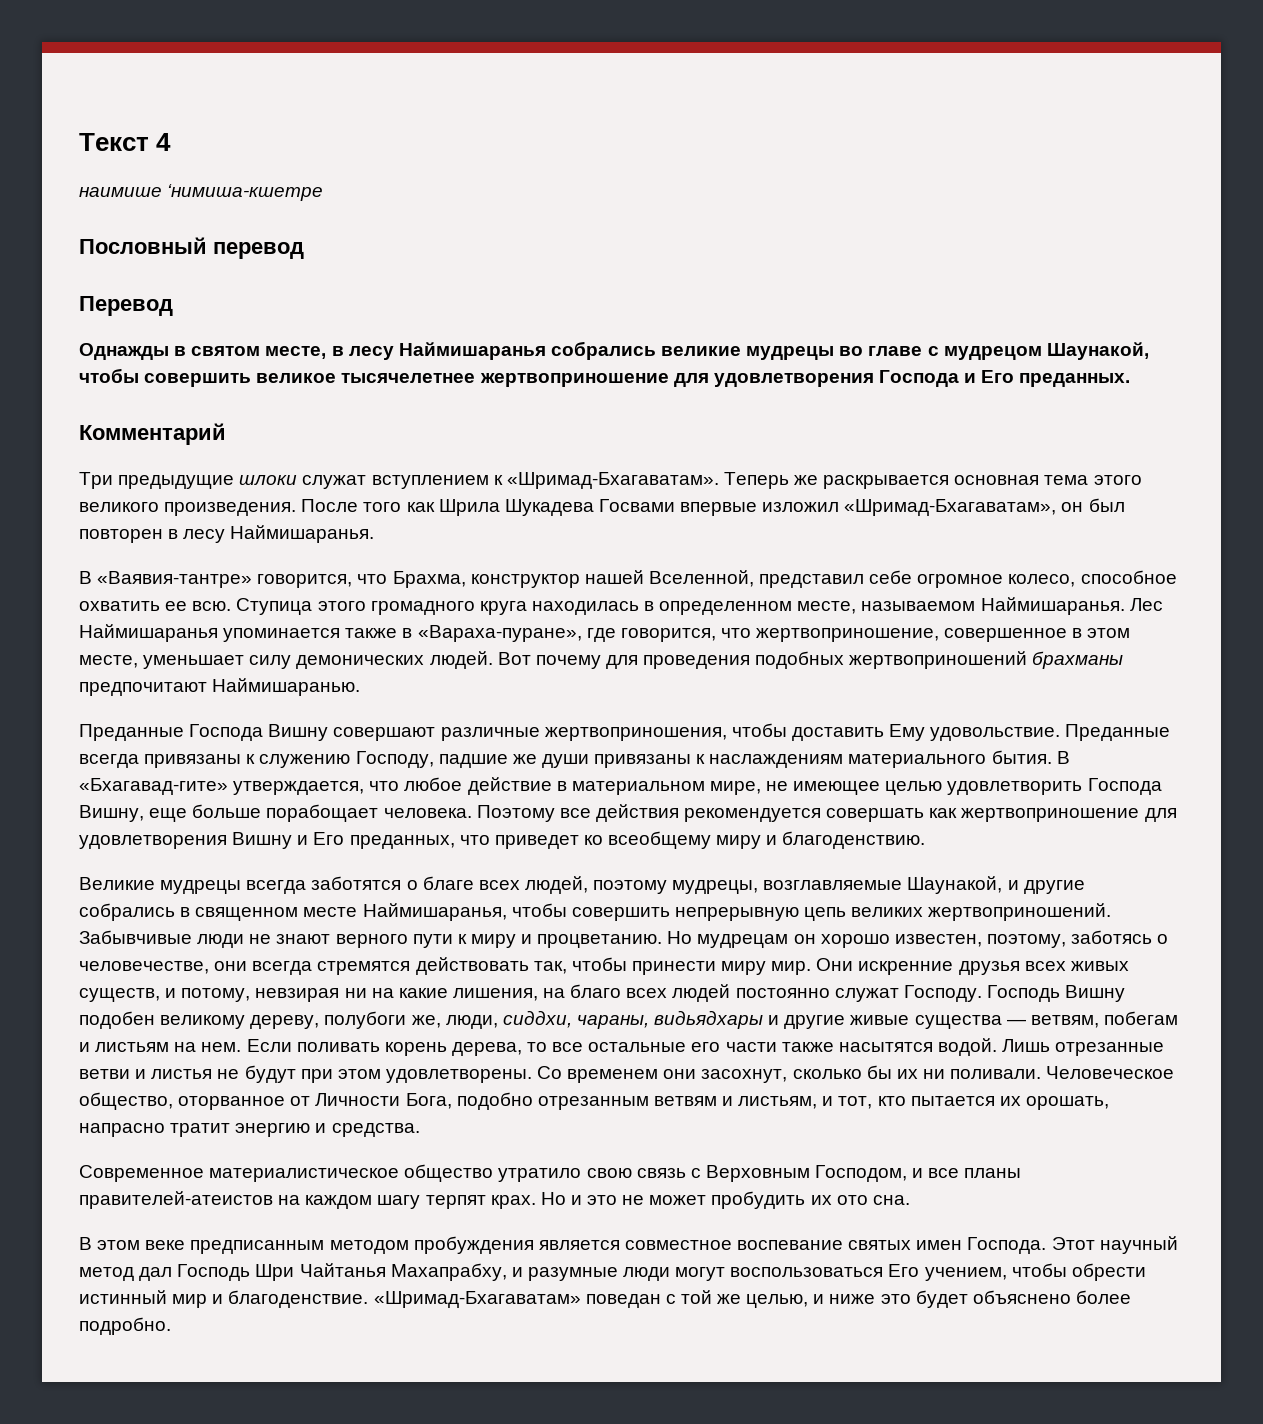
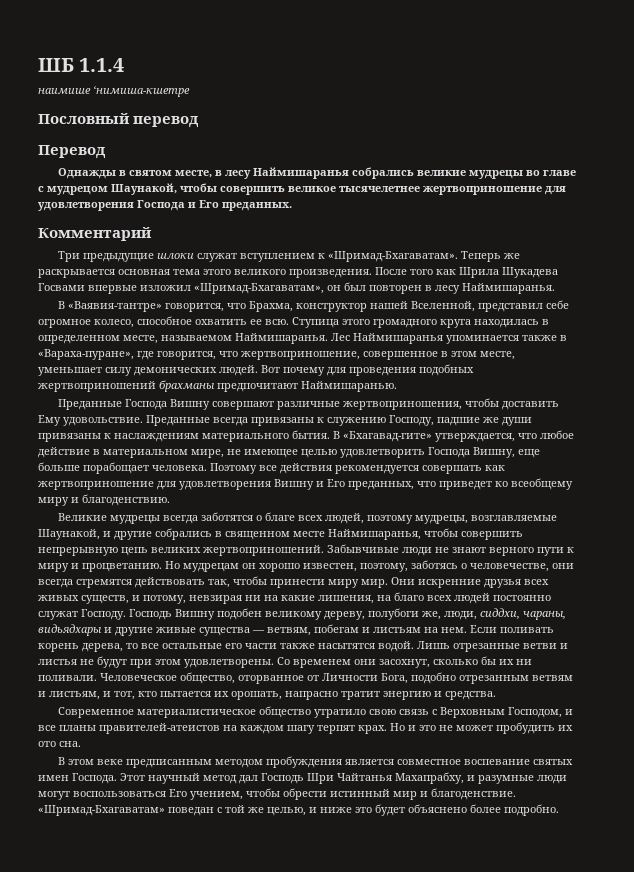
[79,133,172,151] Текст 4 -> [38,58,125,72] ШБ 1.1.4

